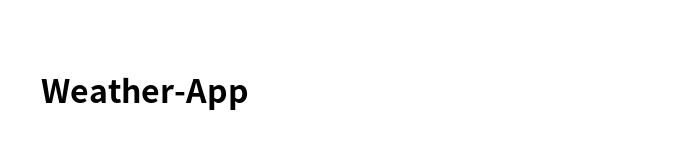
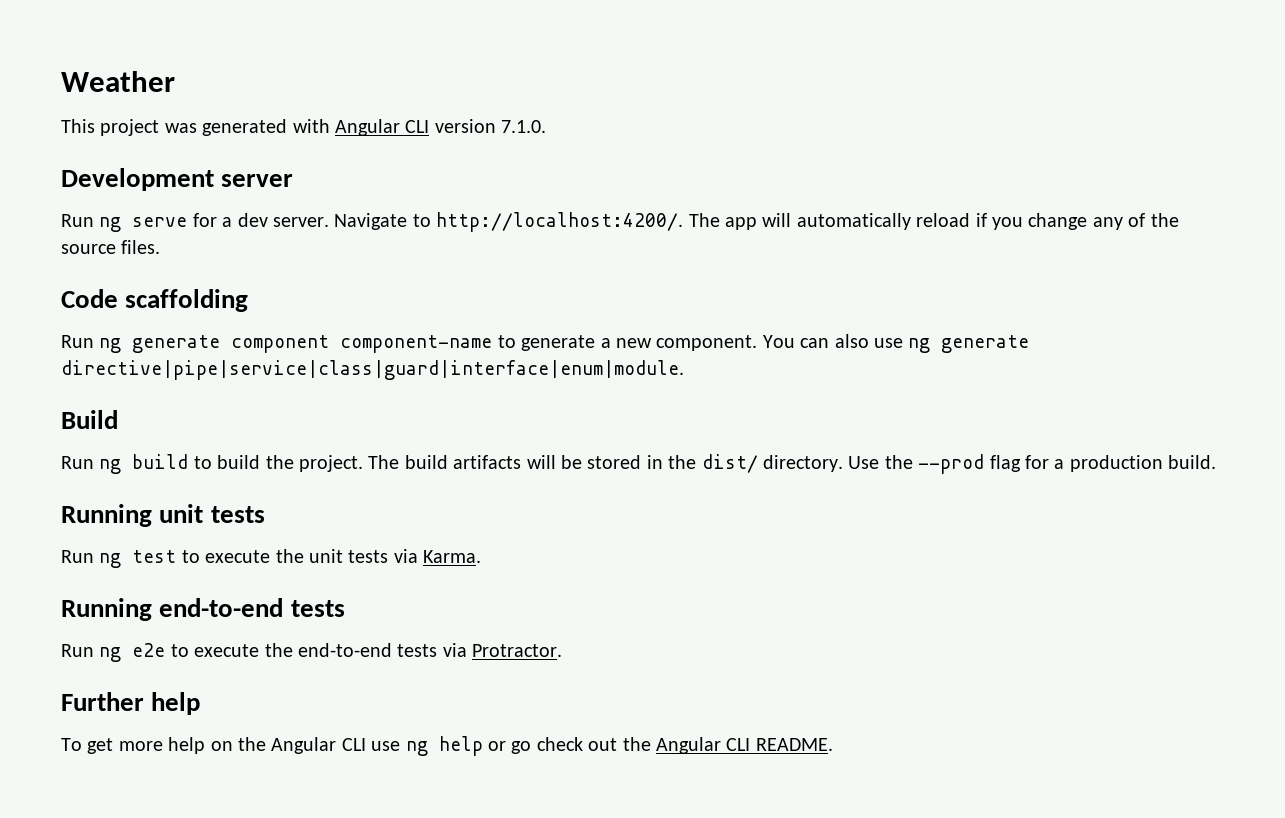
[41,77,249,110] Weather-App -> [61,71,175,92] [61,119,547,136] [61,168,294,191] [61,212,1179,232] [61,240,161,254] [61,289,249,312] [61,334,1030,353] [61,360,684,380] [61,410,118,429] [61,454,1217,474] [61,504,265,527] [61,549,482,568] [61,598,345,621] [61,643,563,662] [61,692,201,715] [61,736,833,756] Weather // This project was generated with Angular CLI version 7.1.0. // Development server // Run ng serve for a dev server. Navigate to http://localhost:4200/. The app will automatically reload if you change any of the source files. // Code scaffolding // Run ng generate component component-name to generate a new component. You can also use ng generate directive|pipe|service|class|guard|interface|enum|module. // Build // Run ng build to build the project. The build artifacts will be stored in the dist/ directory. Use the --prod flag for a production build. // Running unit tests // Run ng test to execute the unit tests via Karma. // Running end-to-end tests // Run ng e2e to execute the end-to-end tests via Protractor. // Further help // To get more help on the Angular CLI use ng help or go check out the Angular CLI README.

